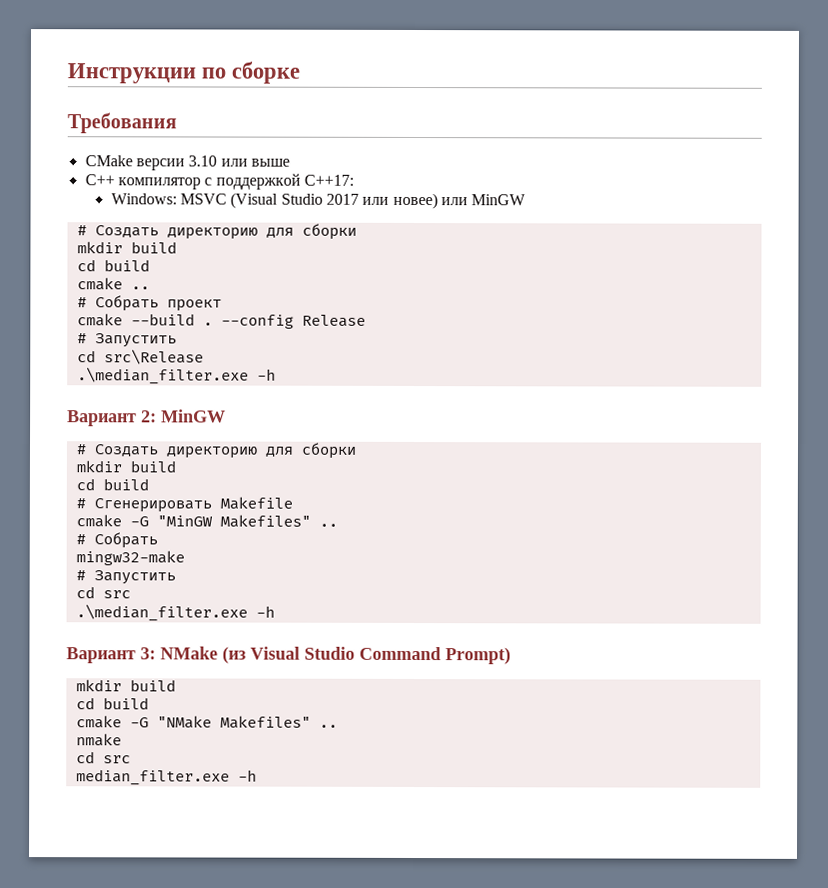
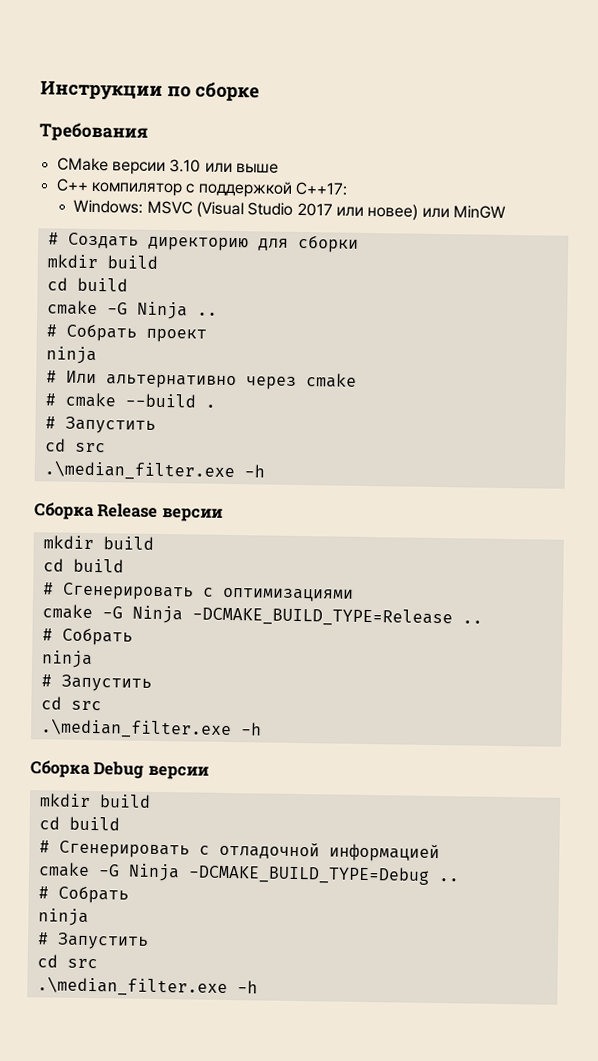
(123, 284) none -> [106,301,188,320] -G Ninja
[76,313,366,329] [76,333,177,348] [76,349,204,365] [76,367,276,385] [67,409,226,427] [75,442,357,459] [75,460,176,473] [75,478,149,491] [75,496,293,513] [75,514,338,528] [75,532,158,549] [75,550,185,566] [75,570,176,585] [75,586,131,599] [75,604,275,622] [66,646,511,665] [75,679,176,692] [75,697,149,710] [75,715,338,729] [75,733,122,747] [75,751,131,764] [75,769,257,786] cmake --build . --config Release // # Запустить // cd src\Release // .\median_filter.exe -h // Вариант 2: MinGW // # Создать директорию для сборки // mkdir build // cd build // # Сгенерировать Makefile // cmake -G "MinGW Makefiles" .. // # Собрать // mingw32-make // # Запустить // cd src // .\median_filter.exe -h // Вариант 3: NMake (из Visual Studio Command Prompt) // mkdir build // cd build // cmake -G "NMake Makefiles" .. // nmake // cd src // median_filter.exe -h -> [45,346,97,365] [45,370,357,390] [44,392,216,408] [44,416,156,434] [44,438,106,453] [43,460,265,482] [34,502,223,522] [42,535,154,550] [42,558,124,573] [42,582,354,602] [41,604,483,628] [41,627,133,646] [40,650,93,669] [40,674,152,692] [40,696,102,711] [39,718,262,740] [30,760,209,780] [38,793,151,808] [38,816,120,831] [38,840,440,863] [37,862,459,885] [37,885,129,904] [37,908,89,926] [36,932,149,950] [36,954,98,969] [36,976,258,998] ninja // # Или альтернативно через cmake // # cmake --build . // # Запустить // cd src // .\median_filter.exe -h // Сборка Release версии // mkdir build // cd build // # Сгенерировать с оптимизациями // cmake -G Ninja -DCMAKE_BUILD_TYPE=Release .. // # Собрать // ninja // # Запустить // cd src // .\median_filter.exe -h // Сборка Debug версии // mkdir build // cd build // # Сгенерировать с отладочной информацией // cmake -G Ninja -DCMAKE_BUILD_TYPE=Debug .. // # Собрать // ninja // # Запустить // cd src // .\median_filter.exe -h

